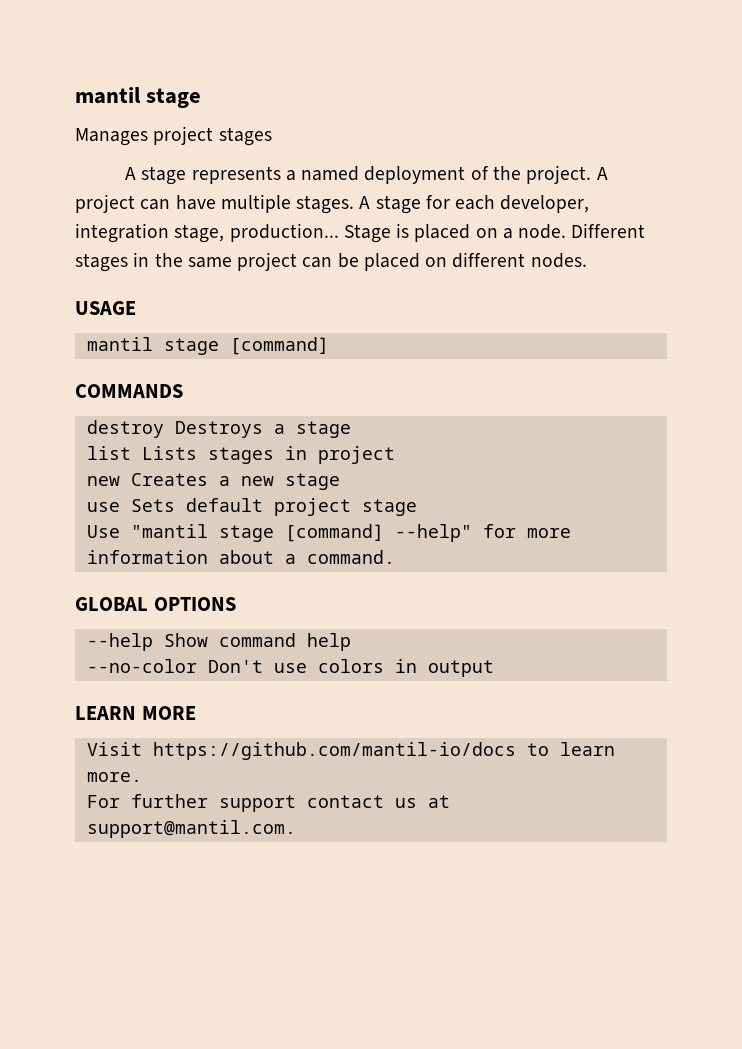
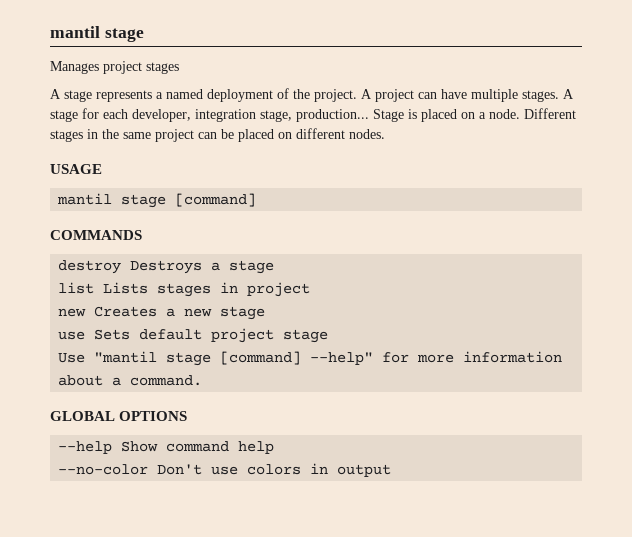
[75,706,196,720] [86,742,615,760] [86,772,142,782] [86,794,450,812] [86,820,296,838] // LEARN MORE // Visit https://github.com/mantil-io/docs to learn more. // For further support contact us at support@mantil.com. -> (392, 470) none

